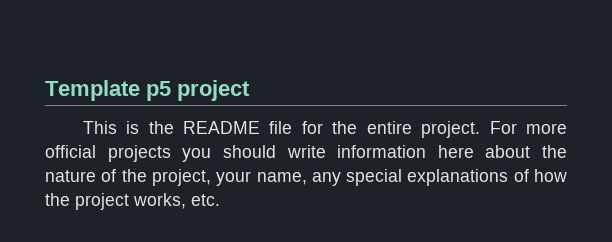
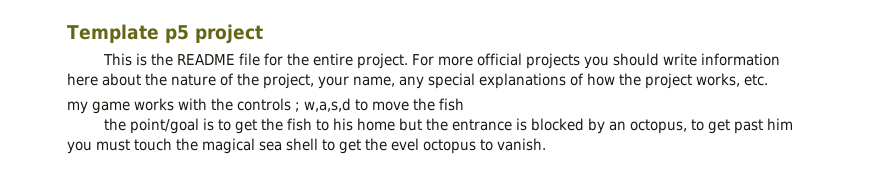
(220, 200) none -> [67,98,464,114] [103,118,793,134] [67,138,546,154] // my game works with the controls ; w,a,s,d to move the fish // the point/goal is to get the fish to his home but the entrance is blocked by an octopus, to get past him you must touch the magical sea shell to get the evel octopus to vanish.

